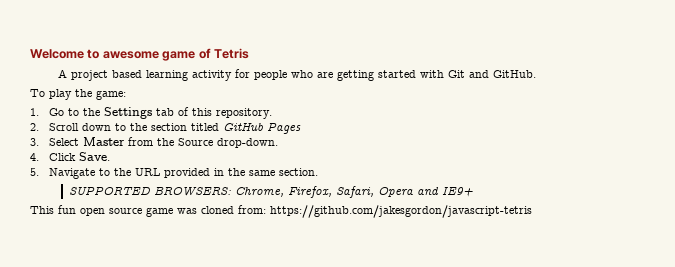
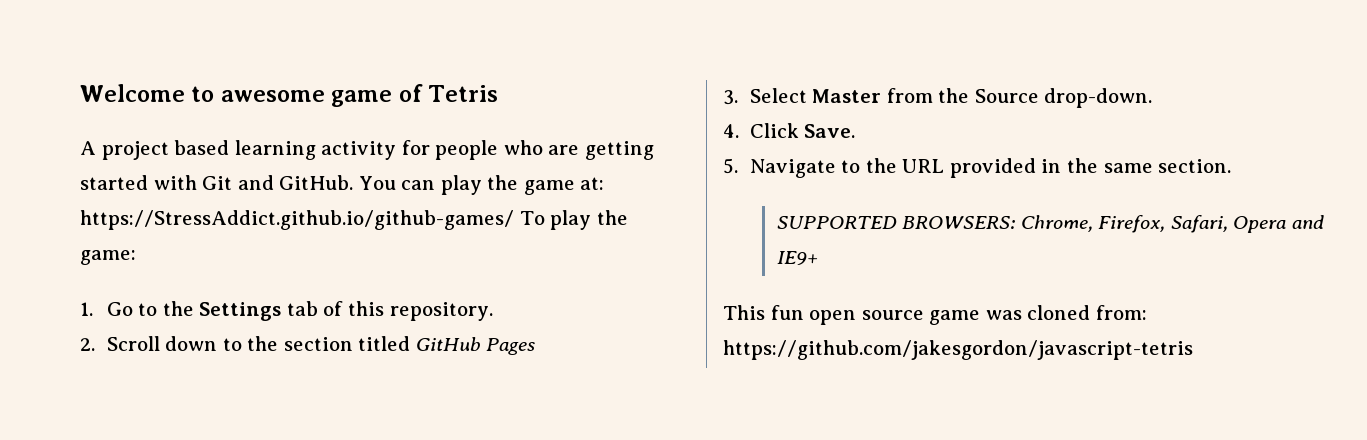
(536, 74) // -> [358,175,605,195] [80,210,514,230] You can play the game at: https://StressAddict.github.io/github-games/

